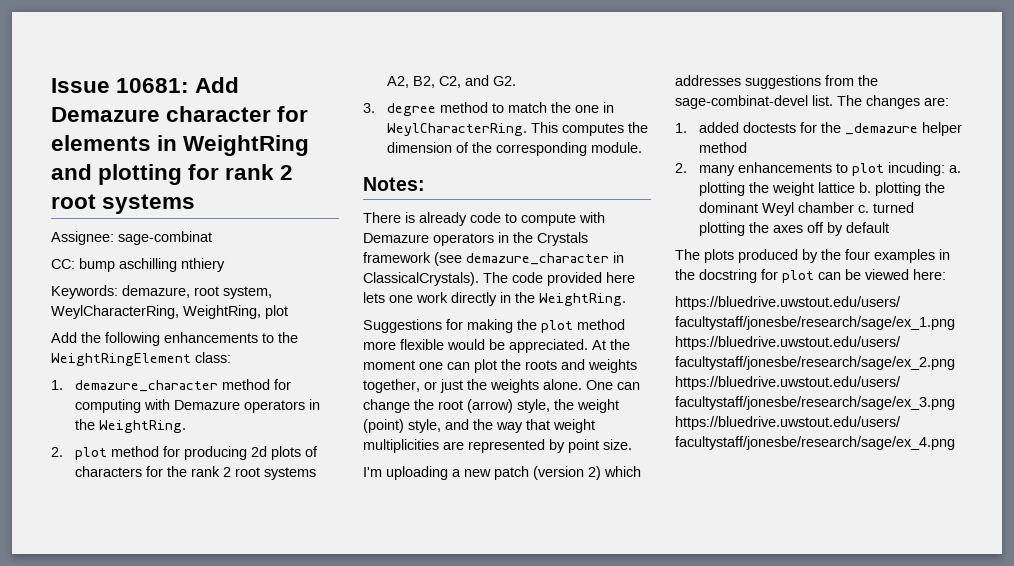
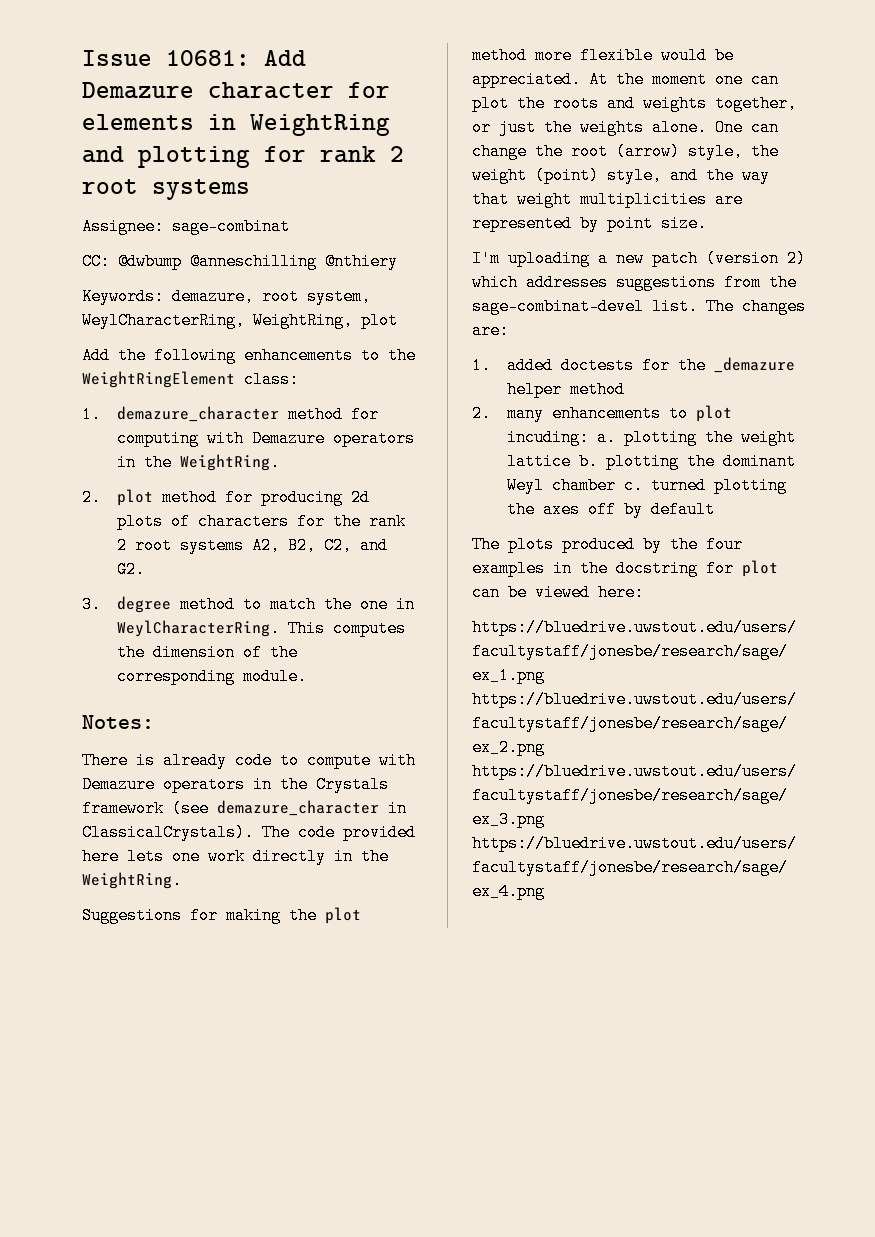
[79,258,225,272] bump aschilling nthiery -> [118,253,398,270] @dwbump @anneschilling @nthiery

